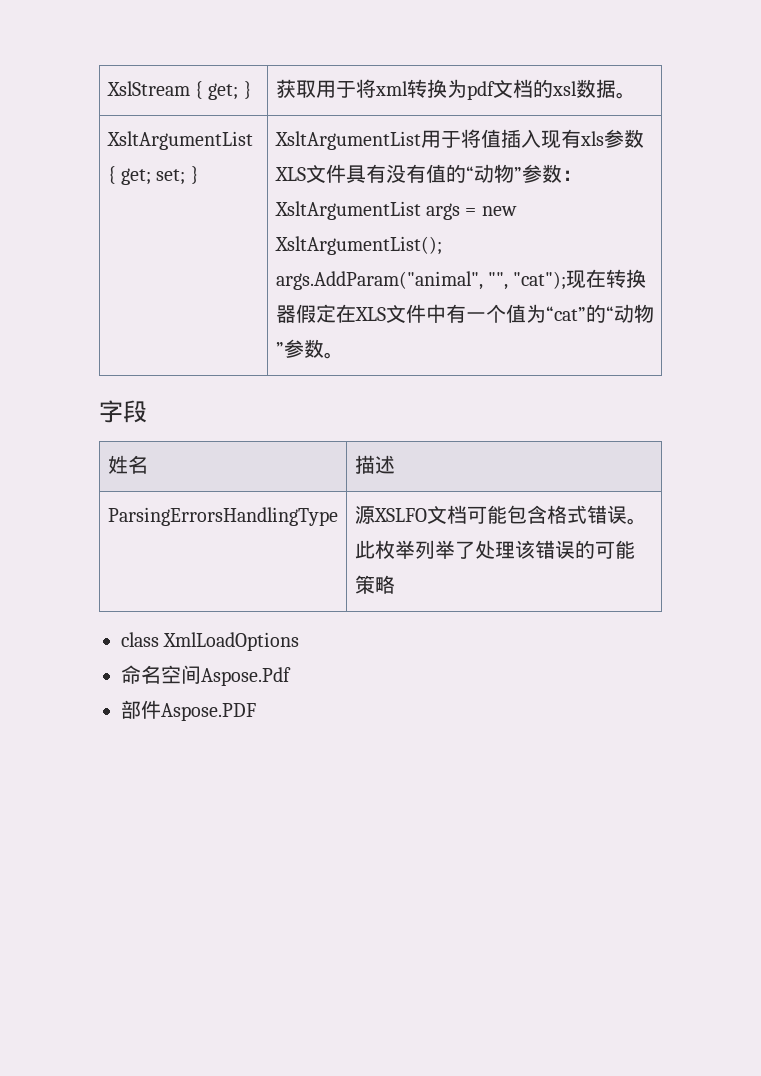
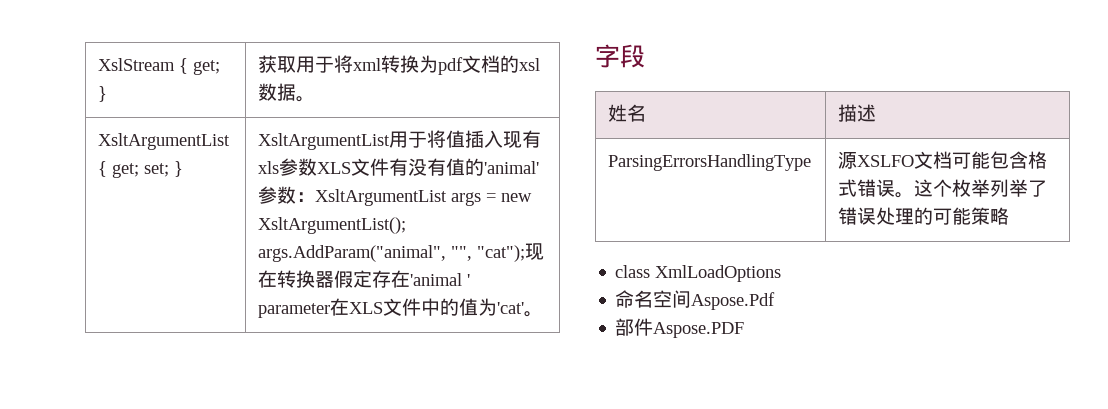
[345,165,366,183] 具 -> (390, 167) none
[465,164,522,183] “动物” -> [484,161,540,174] 'animal'
[335,304,654,323] [275,339,324,358] 在XLS文件中有一个值为“cat”的“动物”参数 -> [372,270,471,288] [258,298,525,318] 存在'animal ' parameter在XLS文件中的值为'cat'
[354,540,375,559] 此 -> [914,179,953,197] 这个
[474,540,575,559] 处理该错误 -> [838,207,915,225] 错误处理

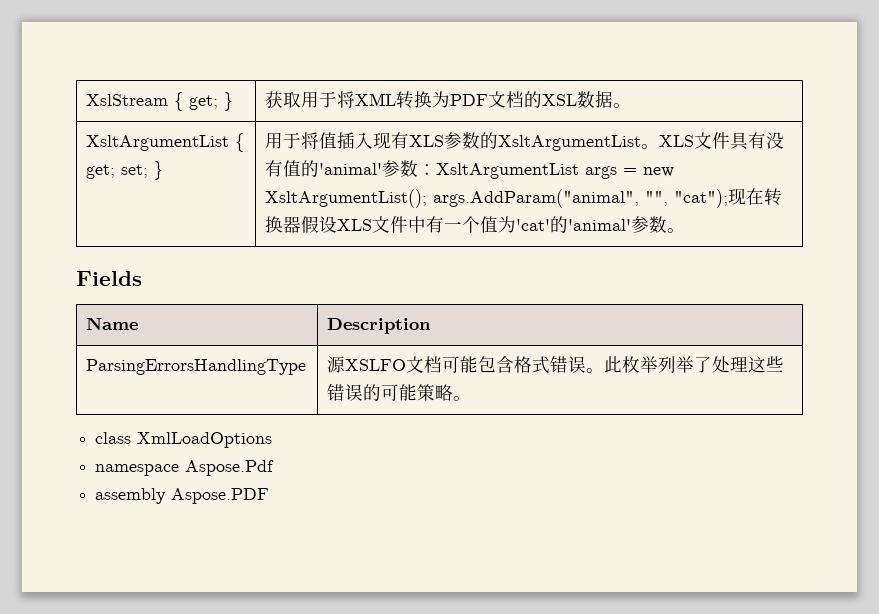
[353,55,541,75] xml转换为pdf文档的xsl -> [355,91,578,109] XML转换为PDF文档的XSL
[258,133,391,150] XsltArgumentList -> (164, 170) none
[258,158,390,176] xls参数XLS文件 -> [409,132,750,151] XLS参数的XsltArgumentList。XLS文件具
[353,270,471,288] [258,298,350,318] 定存在'animal ' parameter在 -> [319,216,338,233] 设
[440,298,460,316] 的 -> [426,216,481,233] 有一个
[524,311,544,317] [595,44,645,68] [608,104,647,122] [838,104,877,122] 。 // 字段 // 姓名 | 描述 -> [550,216,686,233] [76,271,142,286] [86,317,139,330] [327,318,432,334] 的'animal'参数。 // Fields // Name | Description
[914,179,953,197] 这个 -> [604,356,623,373] 此
[838,207,915,225] 错误处理 -> [712,356,785,373] [327,384,364,401] 处理这些错误
(1010, 216) none -> [453,396,472,401] 。
[615,290,692,308] 命名空间 -> [95,464,180,476] namespace
[615,318,654,336] 部件 -> [95,488,167,504] assembly

